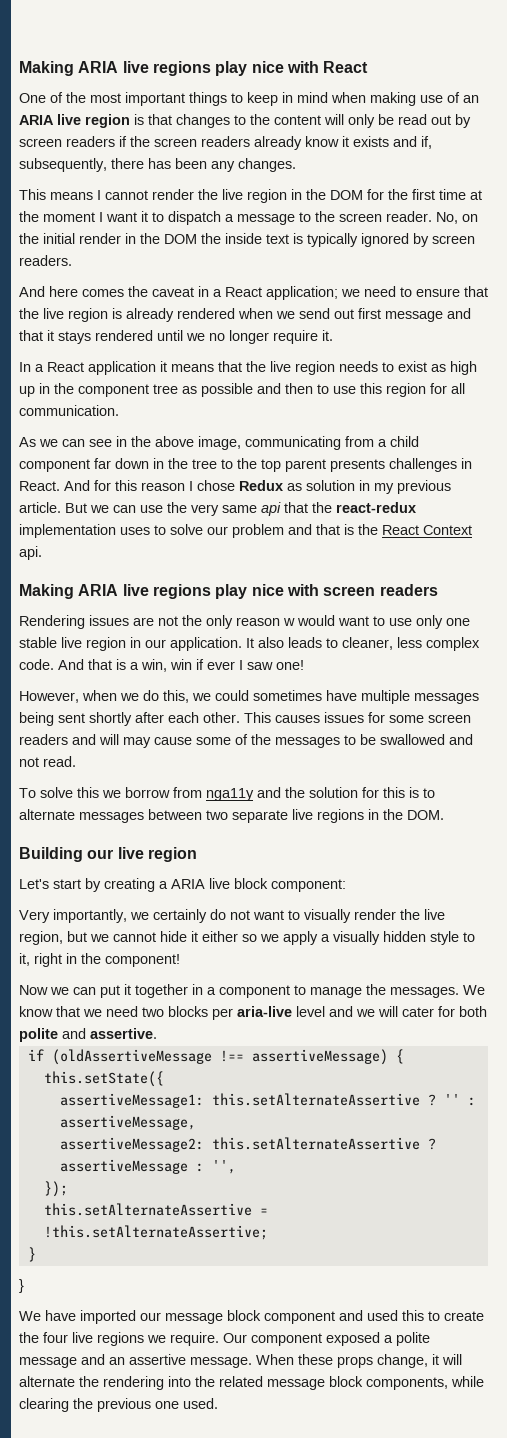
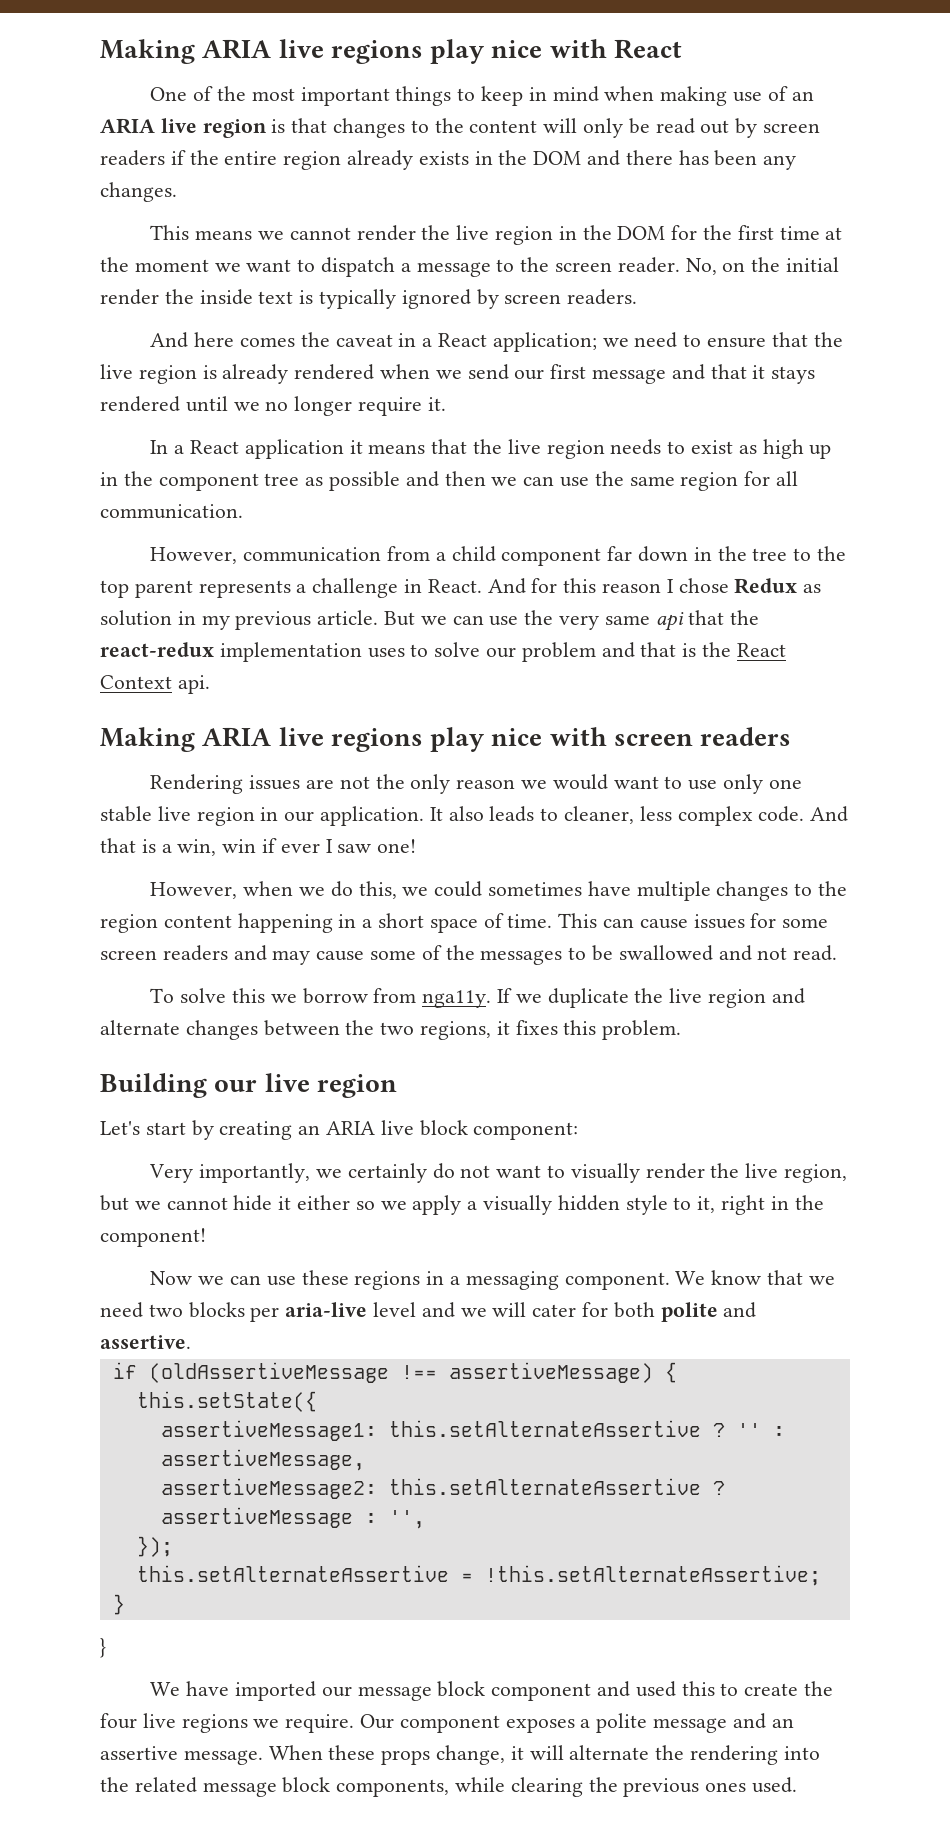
[154,136,432,150] [19,158,107,172] screen readers already know it exists and if, subsequently, -> [224,150,621,170] entire region already exists in the DOM and
[97,190,101,200] I -> [258,231,285,240] we
[99,211,148,222] I want it -> [214,259,292,272] we want
[125,233,197,244] in the DOM -> (159, 297) none
[334,309,354,319] out -> [514,369,545,380] our
[317,383,382,394] to use this -> [491,471,675,487] we can use the same
[19,436,341,450] As we can see in the above image, communicating -> [150,547,382,564] However, communication
[330,458,457,472] presents challenges -> [198,578,399,598] represents a challenge
[283,618,295,626] w -> [521,780,548,789] we
[414,693,479,704] [19,712,320,726] messages being sent shortly after each other. This causes -> [716,881,848,901] [100,913,688,933] changes to the region content happening in a short space of time. This can cause
[99,734,119,745] will -> (267, 953) none
[206,787,435,801] [19,809,444,823] nga11y and the solution for this is to alternate messages between two separate live regions in the DOM. -> [422,988,805,1008] [100,1020,682,1040] nga11y. If we duplicate the live region and alternate changes between the two regions, it fixes this problem.
[159,881,168,889] a -> [298,1125,321,1135] an
[100,984,459,998] put it together in a component to manage the messages. -> [266,1270,670,1290] use these regions in a messaging component.
[326,1332,380,1346] exposed -> [505,1718,575,1733] exposes
[155,1401,179,1409] one -> [705,1782,747,1792] ones

